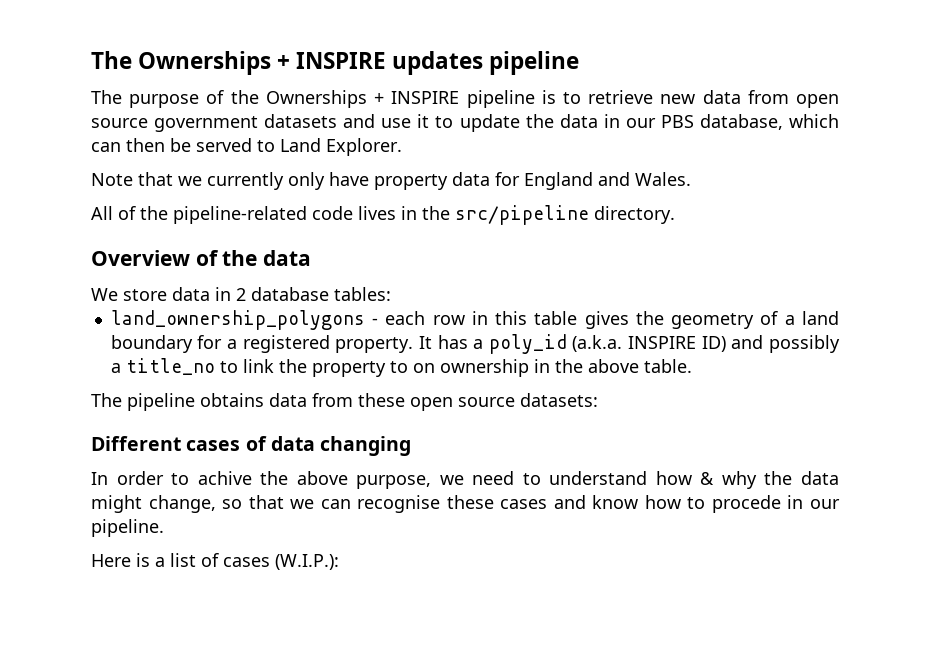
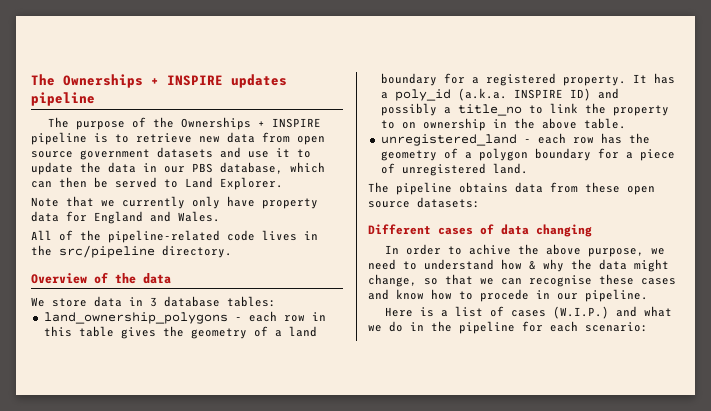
[236,288,246,301] 2 -> [150,297,157,307] 3
(692, 366) none -> [380,133,650,146] [380,148,675,161] [380,163,528,176] // unregistered_land - each row has the geometry of a polygon boundary for a piece of unregistered land.
[275,554,339,570] (W.I.P.): -> [552,306,672,319] [368,321,648,334] (W.I.P.) and what we do in the pipeline for each scenario:

